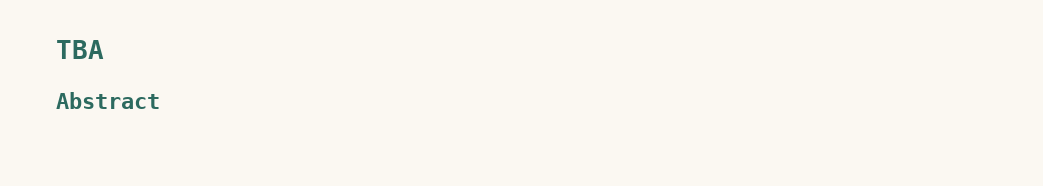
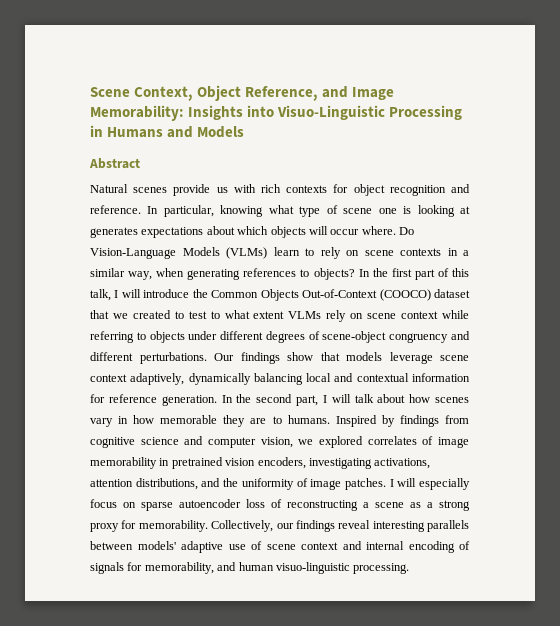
[56,40,104,59] [56,92,160,109] TBA // Abstract -> [90,85,395,101] [90,105,463,121] [90,125,245,138] [89,158,140,169] [90,184,470,196] [90,205,470,217] [90,226,414,238] [90,247,469,259] [90,268,469,280] [90,289,471,301] [90,310,469,322] [90,331,470,343] [90,352,469,364] [90,373,470,385] [90,394,469,406] [90,415,469,427] [90,436,470,448] [90,457,431,469] [90,478,470,490] [90,499,470,511] [90,520,469,532] [90,541,470,553] [90,562,410,574] Scene Context, Object Reference, and Image Memorability: Insights into Visuo-Linguistic Processing in Humans and Models // Abstract // Natural scenes provide us with rich contexts for object recognition and reference. In particular, knowing what type of scene one is looking at generates expectations about which objects will occur where. Do Vision-Language Models (VLMs) learn to rely on scene contexts in a similar way, when generating references to objects? In the first part of this talk, I will introduce the Common Objects Out-of-Context (COOCO) dataset that we created to test to what extent VLMs rely on scene context while referring to objects under different degrees of scene-object congruency and different perturbations. Our findings show that models leverage scene context adaptively, dynamically balancing local and contextual information for reference generation. In the second part, I will talk about how scenes vary in how memorable they are to humans. Inspired by findings from cognitive science and computer vision, we explored correlates of image memorability in pretrained vision encoders, investigating activations, attention distributions, and the uniformity of image patches. I will especially focus on sparse autoencoder loss of reconstructing a scene as a strong proxy for memorability. Collectively, our findings reveal interesting parallels between models' adaptive use of scene context and internal encoding of signals for memorability, and human visuo-linguistic processing.

